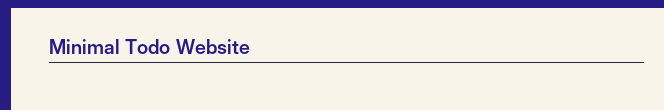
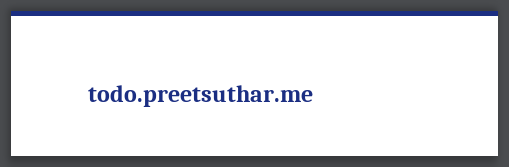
[49,39,250,54] Minimal Todo Website -> [88,85,313,107] todo.preetsuthar.me

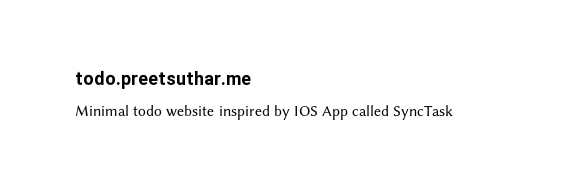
(313, 96) none -> [74,104,454,121] // Minimal todo website inspired by IOS App called SyncTask

